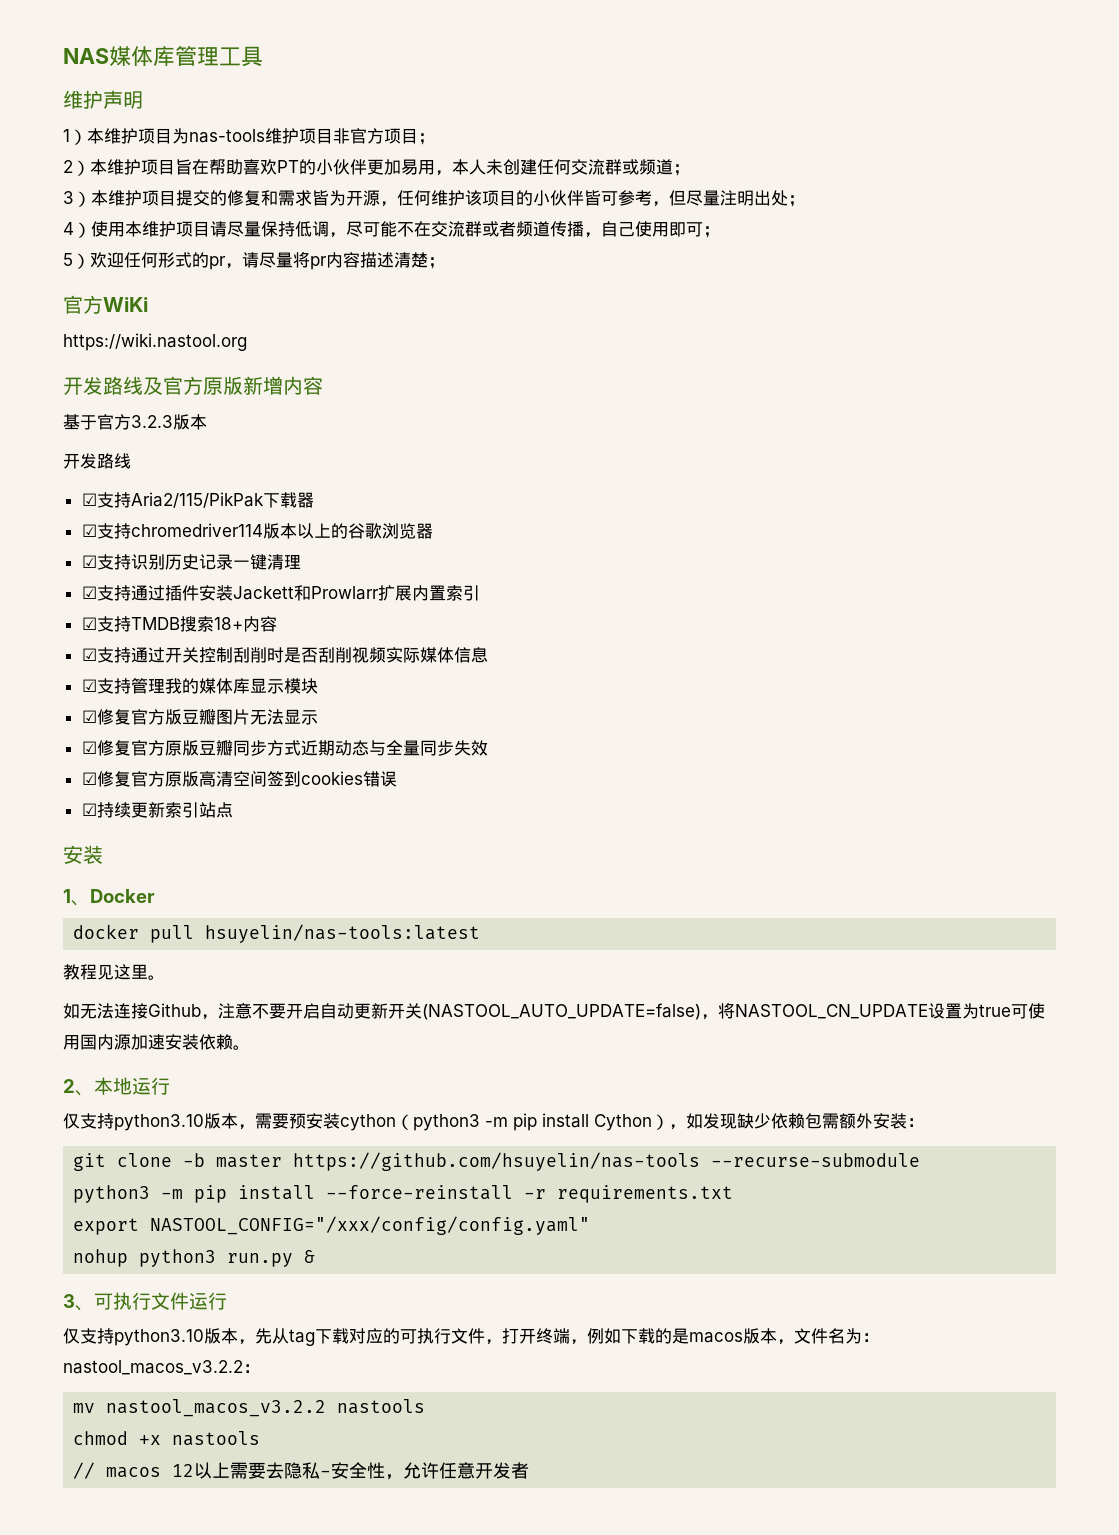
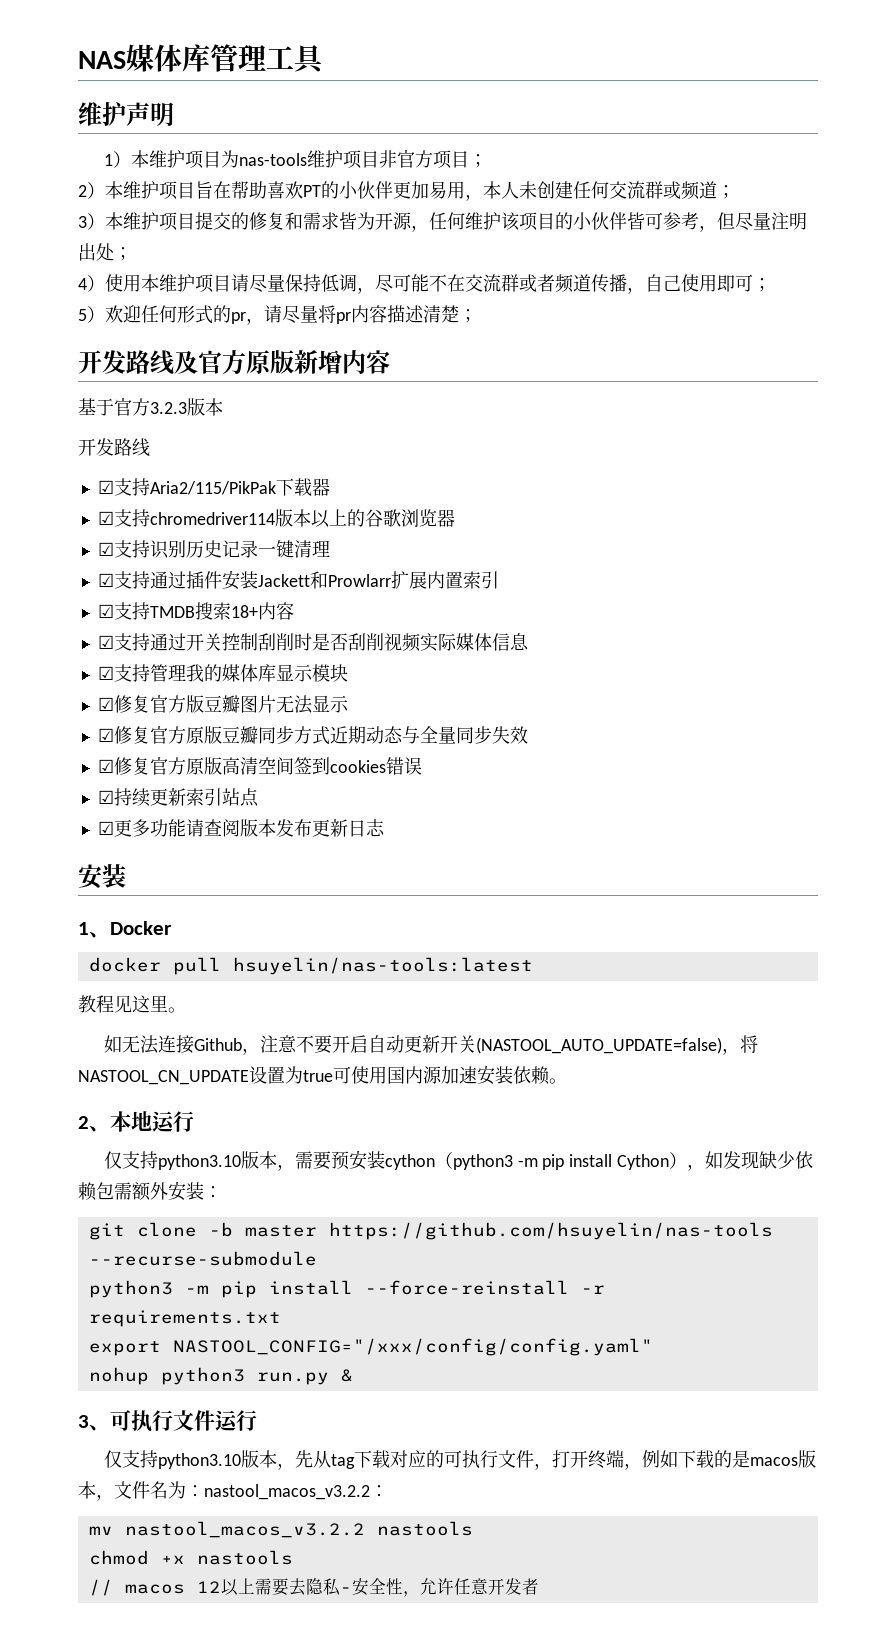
[63,295,148,314] [63,333,247,351] // 官方WiKi // https://wiki.nastool.org -> (477, 316) none
(233, 810) none -> [97,819,385,837] // ☑更多功能请查阅版本发布更新日志

